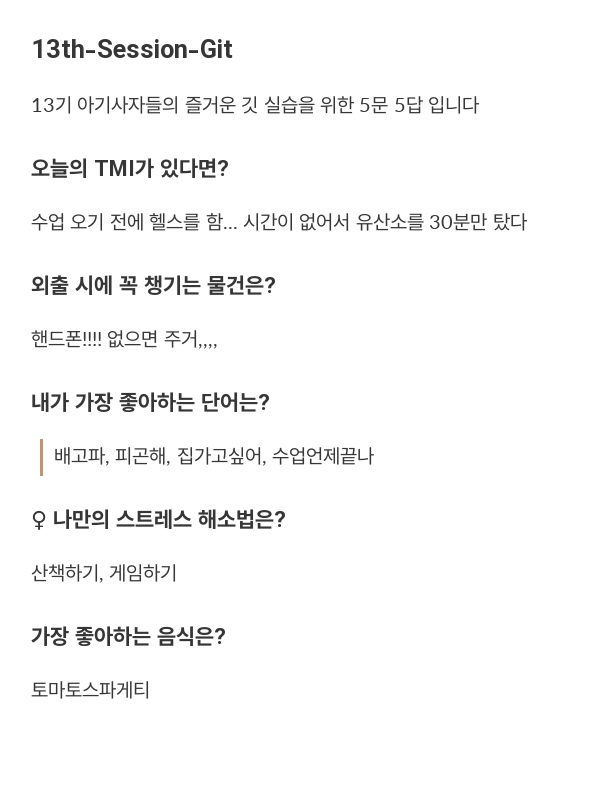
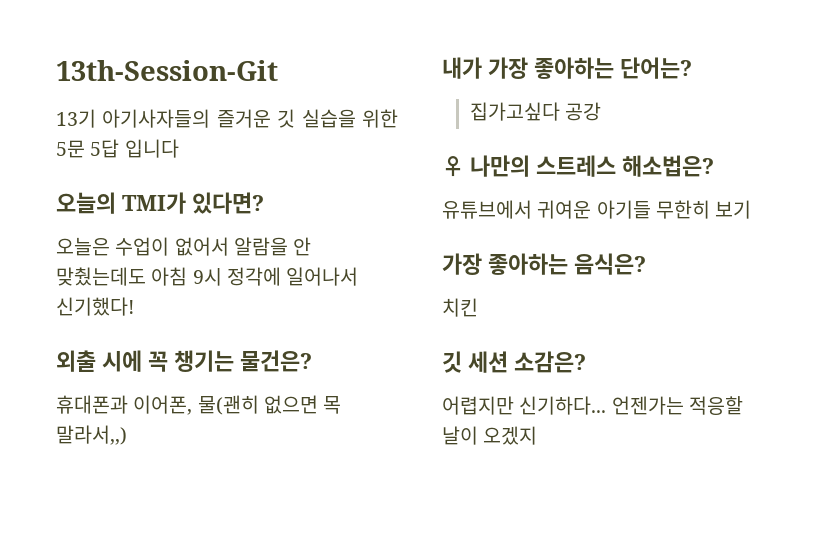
[31,213,528,231] 수업 오기 전에 헬스를 함... 시간이 없어서 유산소를 30분만 탔다 -> [56,237,312,256] [56,267,359,286] [56,297,134,316] 오늘은 수업이 없어서 알람을 안 맞췄는데도 아침 9시 정각에 일어나서 신기했다!
[31,330,218,349] 핸드폰!!!! 없으면 주거,,,, -> [56,395,342,415] [56,425,127,445] 휴대폰과 이어폰, 물(괜히 없으면 목 말라서,,)
[53,447,375,466] 배고파, 피곤해, 집가고싶어, 수업언제끝나 -> [469,102,602,121] 집가고싶다 공강
[31,564,178,583] [31,626,226,647] [31,681,150,699] 산책하기, 게임하기 // 가장 좋아하는 음식은? // 토마토스파게티 -> [442,200,752,219] [442,253,646,275] [442,298,478,317] [442,351,586,373] [442,396,743,415] [442,426,538,445] 유튜브에서 귀여운 아기들 무한히 보기 // 가장 좋아하는 음식은? // 치킨 // 깃 세션 소감은? // 어렵지만 신기하다... 언젠가는 적응할 날이 오겠지

